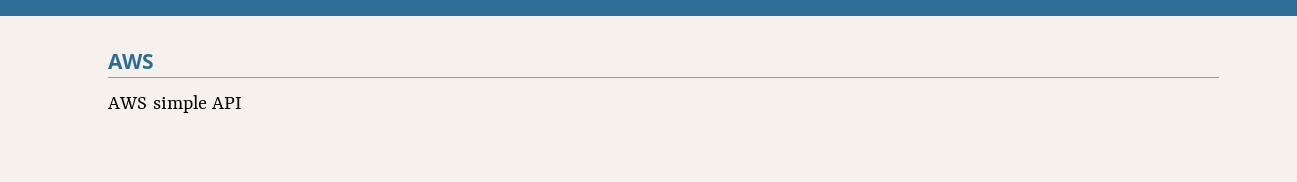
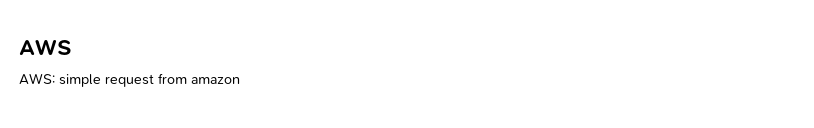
[108,95,243,113] AWS simple API -> [19,73,240,87] AWS: simple request from amazon

